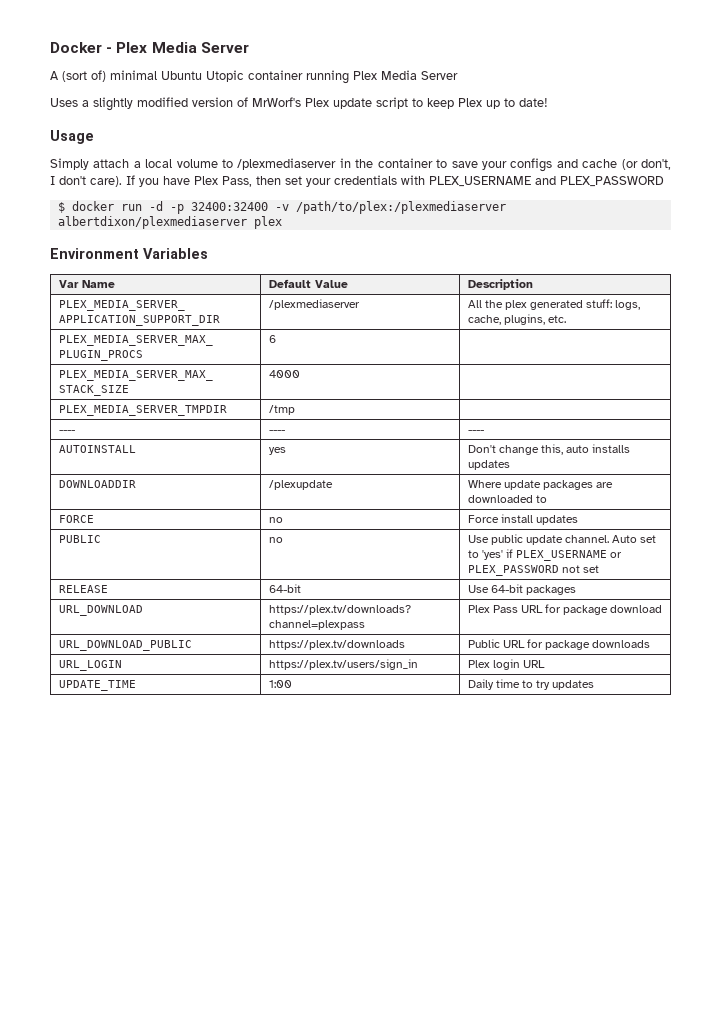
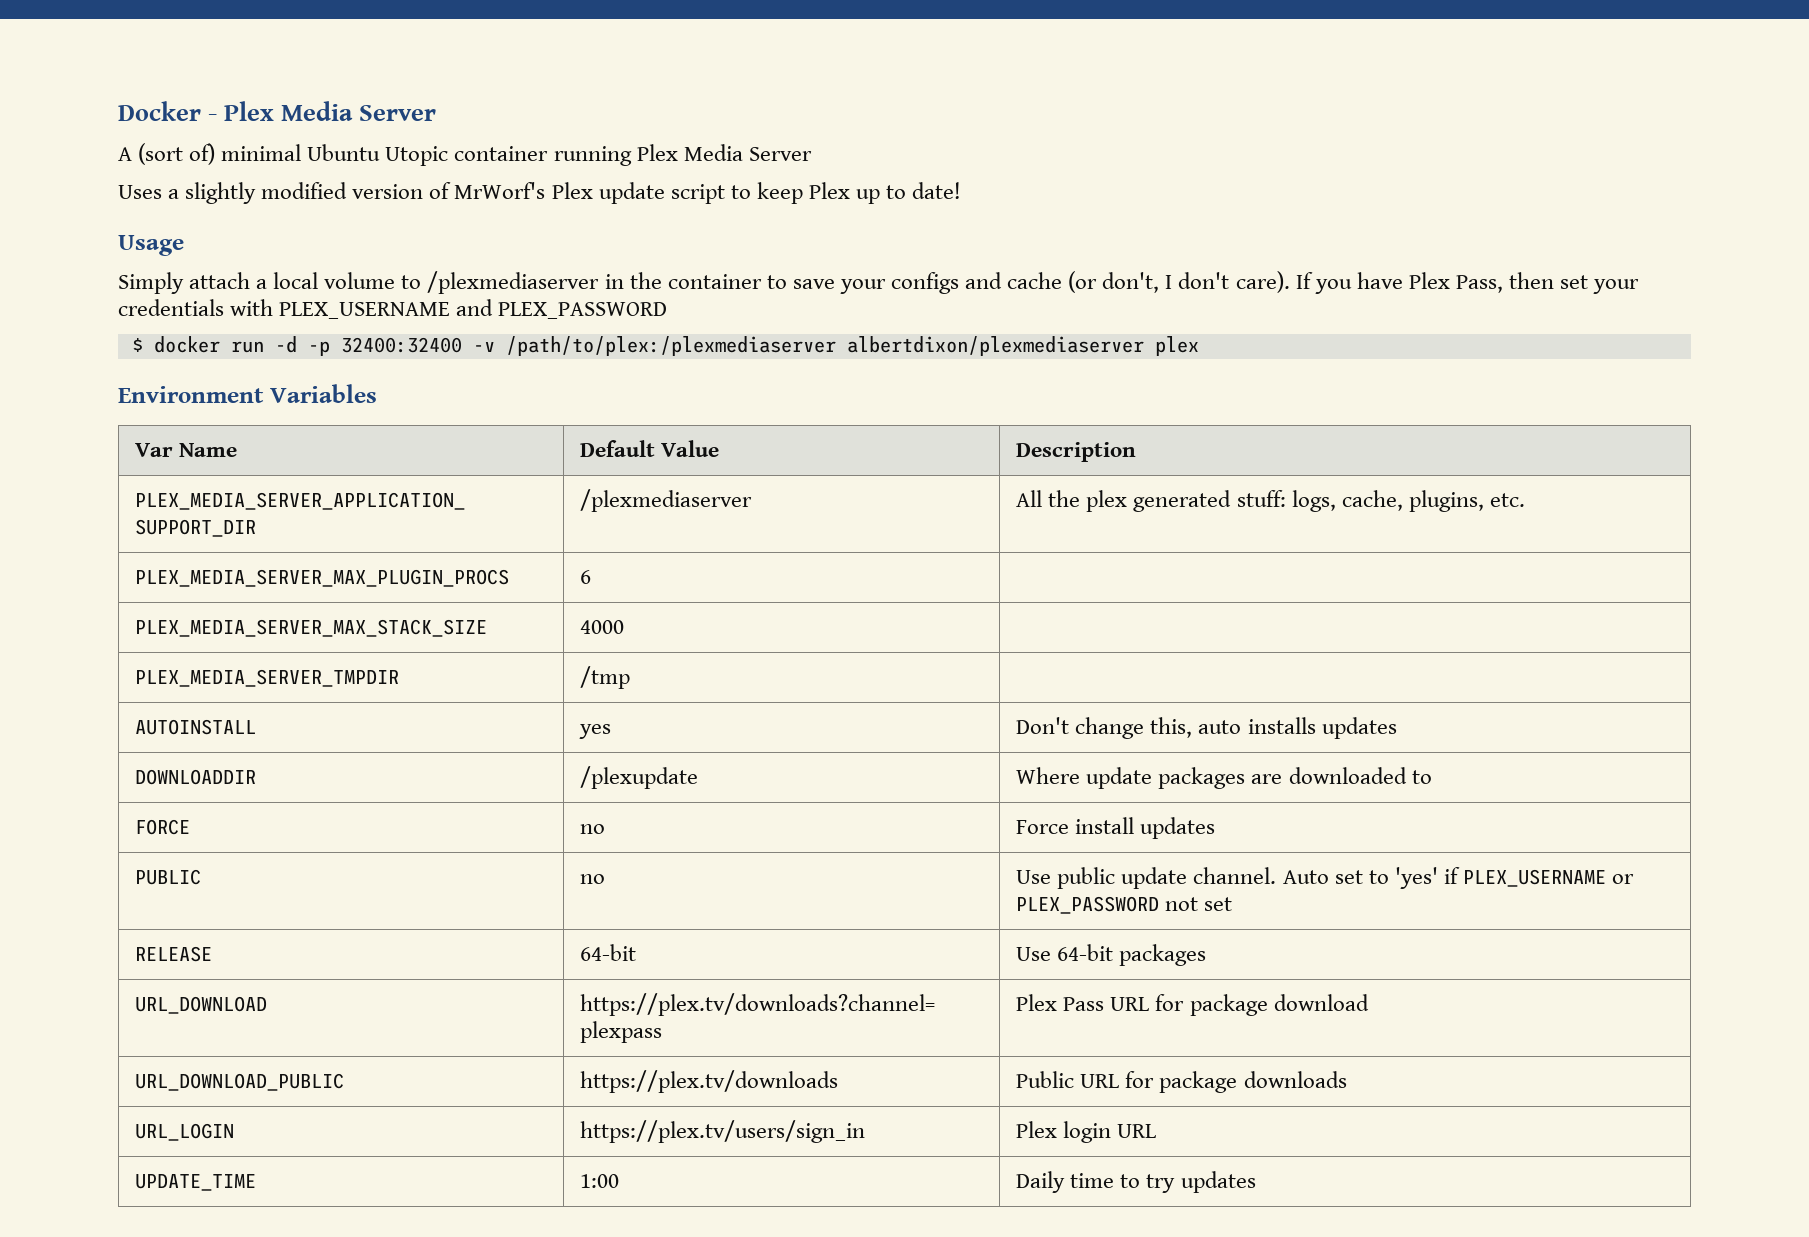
[58,430,75,433] [268,430,285,433] [467,430,484,433] // ---- | ---- | ---- -> (631, 677) none

